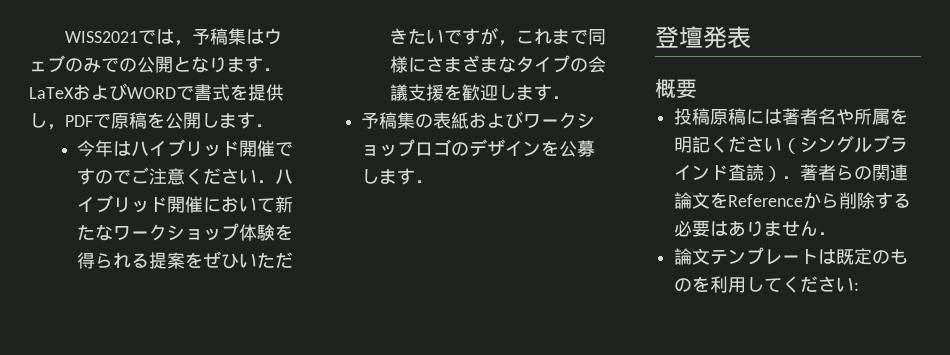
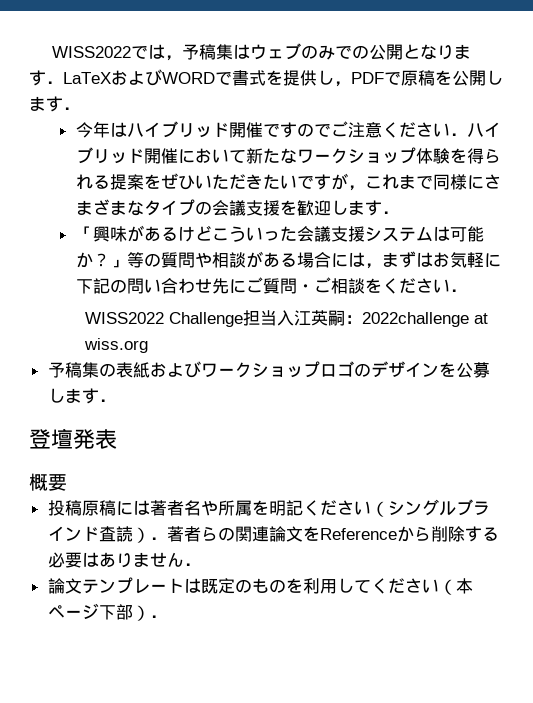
[64,31,138,43] WISS2021 -> [52,46,132,58] WISS2022
(571, 97) none -> [75,225,484,242] [75,251,501,269] [75,277,467,294] [84,310,488,327] [83,338,148,353] // 「興味があるけどこういった会議支援システムは可能か？」等の質問や相談がある場合には，まずはお気軽に下記の問い合わせ先にご質問・ご相談をください． // WISS2022 Challenge担当入江英嗣：2022challenge at wiss.org
[854,282,860,291] : -> [438,578,473,595] [47,603,167,621] （本ページ下部）．

